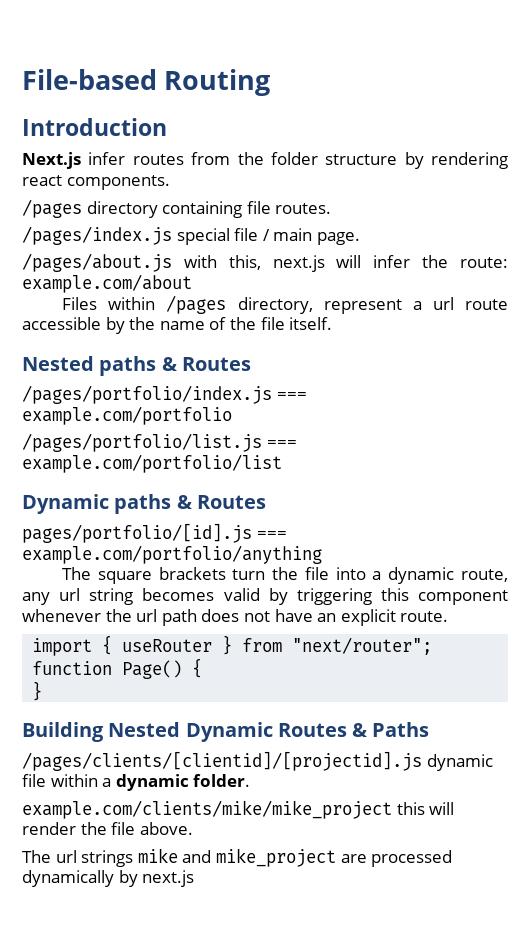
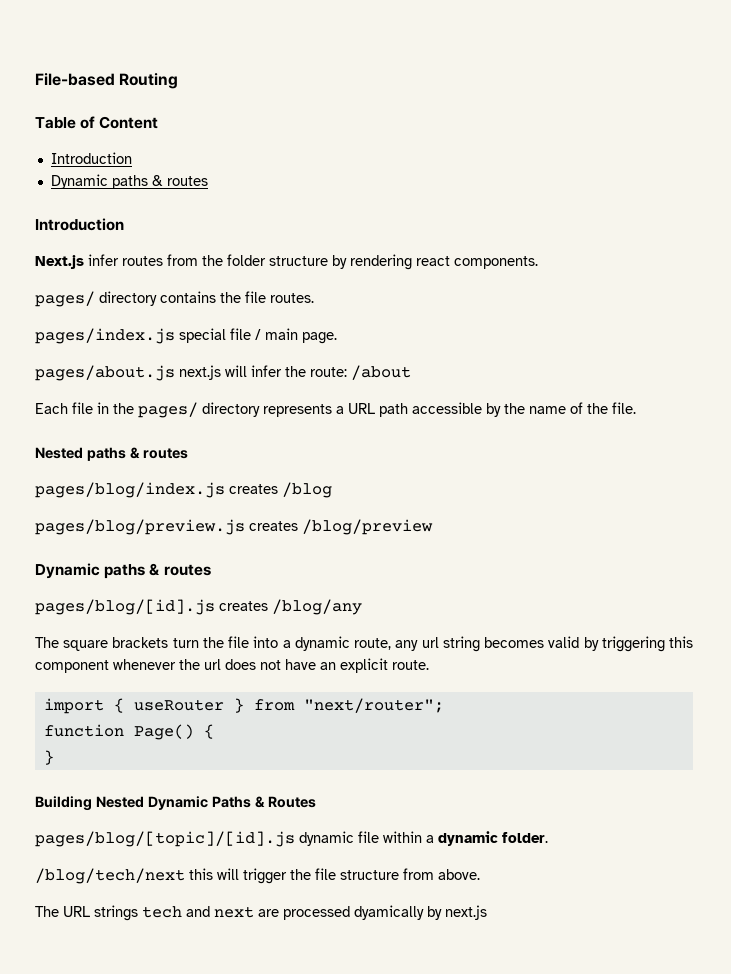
(271, 82) none -> [35,116,159,129] [50,152,132,164] [50,174,208,189] // Table of Content // Introduction // Dynamic paths & routes
[22,199,243,218] /pages directory containing -> [35,291,241,307] pages/ directory contains the
[22,226,172,245] /pages/index.js -> [35,328,175,344] pages/index.js
[22,253,261,272] /pages/about.js with this, -> [35,365,175,381] pages/about.js
[22,274,192,293] [62,295,508,314] example.com/about // Files within /pages directory, represent a url route -> [351,365,411,380] [35,402,408,418] /about // Each file in the pages/ directory represents a URL path
[260,317,333,330] file itself. -> [612,402,636,414] file.
[181,357,251,371] [22,385,307,404] [22,406,232,425] [22,433,297,452] [22,454,282,473] [22,494,266,514] [22,523,287,543] [22,545,322,564] Routes // /pages/portfolio/index.js === example.com/portfolio // /pages/portfolio/list.js === example.com/portfolio/list // Dynamic paths & Routes // pages/portfolio/[id].js === example.com/portfolio/anything -> [142,448,188,459] [35,482,332,498] [35,519,433,535] [35,563,211,579] [35,599,362,615] routes // pages/blog/index.js creates /blog // pages/blog/preview.js creates /blog/preview // Dynamic paths & routes // pages/blog/[id].js creates /blog/any
[161,609,197,626] path -> (221, 664) none
[277,722,430,737] [22,751,422,771] Routes & Paths // /pages/clients/[clientid]/[projectid].js -> [211,796,316,808] [35,831,295,847] Paths & Routes // pages/blog/[topic]/[id].js
[22,800,392,819] example.com/clients/mike/mike_project -> [35,868,185,884] /blog/tech/next
[22,822,136,835] render the file -> [243,868,434,884] trigger the file structure from
[55,848,336,867] url strings mike and mike_project -> [63,905,254,921] URL strings tech and next
[22,870,114,887] dynamically -> [354,905,424,920] dyamically

